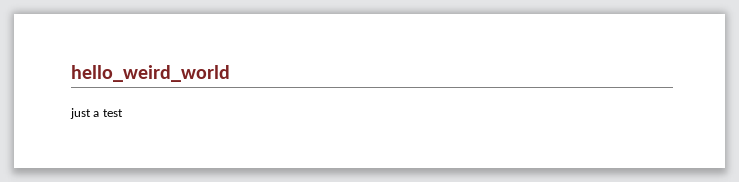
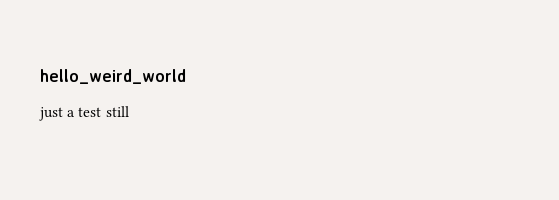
(123, 113) none -> [105,106,129,117] still

